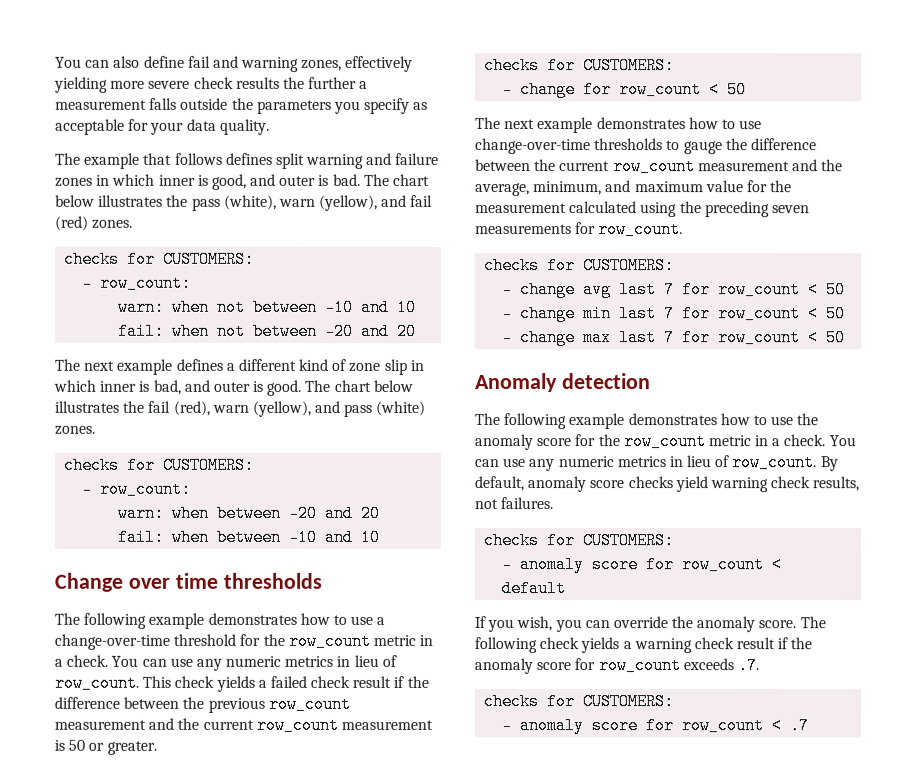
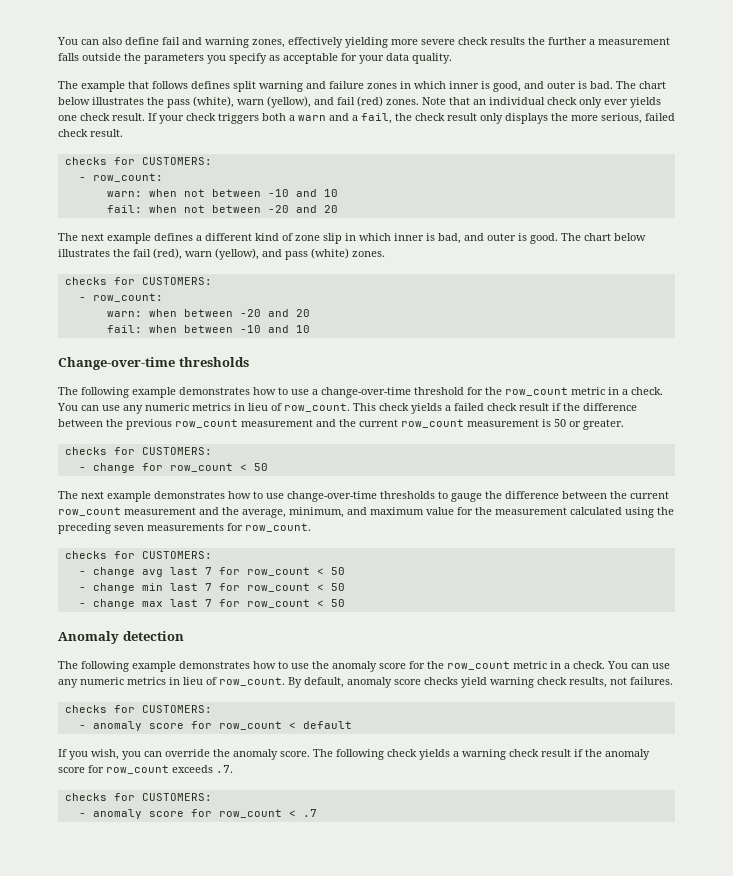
(134, 224) none -> [422,97,661,108] [58,113,675,124] [58,129,123,137] Note that an individual check only ever yields one check result. If your check triggers both a warn and a fail, the check result only displays the more serious, failed check result.
[54,572,218,592] Change over time -> [58,357,175,370] Change-over-time

